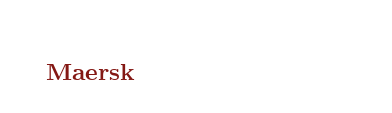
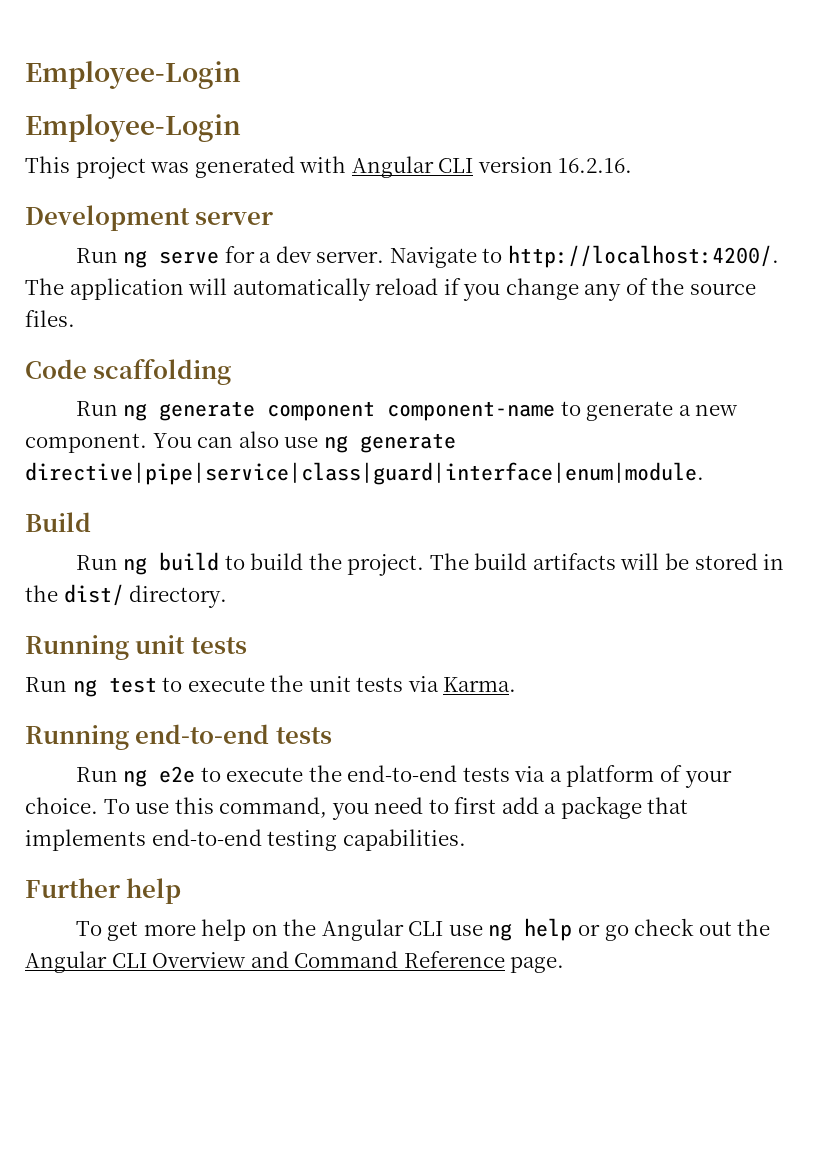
[46,64,135,80] Maersk -> [25,61,241,89] [25,114,241,142] [25,156,633,179] [25,205,274,231] [75,245,779,268] [25,278,756,301] [25,310,75,327] [25,358,232,385] [75,401,739,421] [25,431,456,453] [25,462,704,485] [25,512,91,532] [75,552,785,576] [25,584,228,608] [25,635,247,660] [25,675,517,697] [25,724,332,750] [75,765,732,788] [25,796,689,820] [25,829,466,851] [25,878,182,904] [75,918,771,941] [25,951,565,973] Employee-Login // Employee-Login // This project was generated with Angular CLI version 16.2.16. // Development server // Run ng serve for a dev server. Navigate to http://localhost:4200/. The application will automatically reload if you change any of the source files. // Code scaffolding // Run ng generate component component-name to generate a new component. You can also use ng generate directive|pipe|service|class|guard|interface|enum|module. // Build // Run ng build to build the project. The build artifacts will be stored in the dist/ directory. // Running unit tests // Run ng test to execute the unit tests via Karma. // Running end-to-end tests // Run ng e2e to execute the end-to-end tests via a platform of your choice. To use this command, you need to first add a package that implements end-to-end testing capabilities. // Further help // To get more help on the Angular CLI use ng help or go check out the Angular CLI Overview and Command Reference page.

